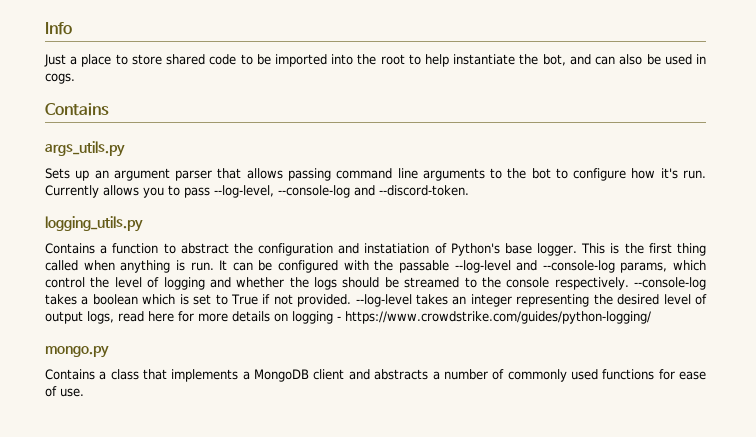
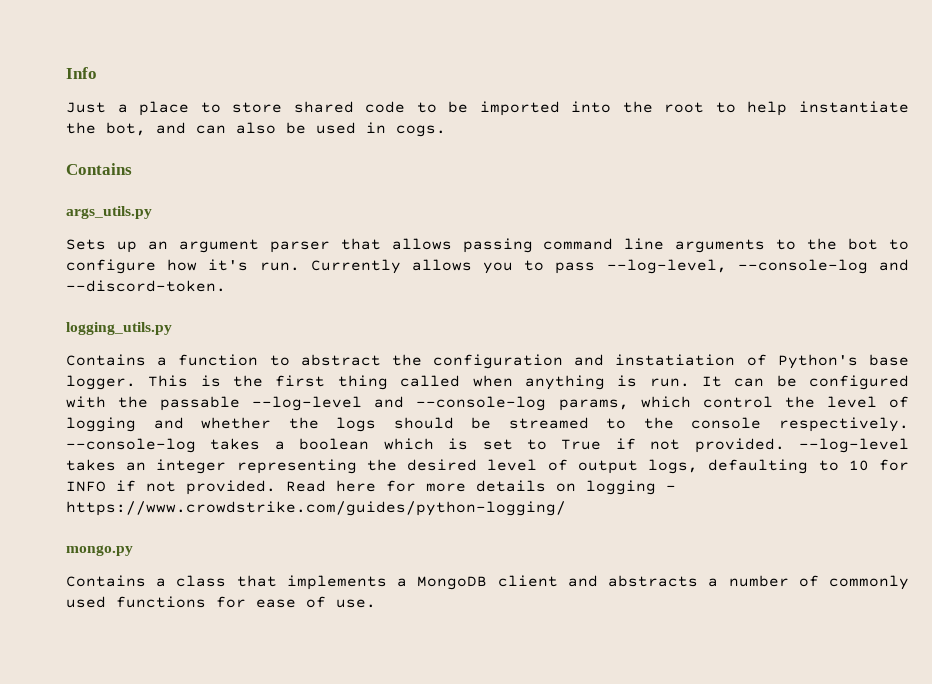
[118,311,144,322] read -> [708,459,910,474] [66,480,326,495] defaulting to 10 for INFO if not provided. Read

